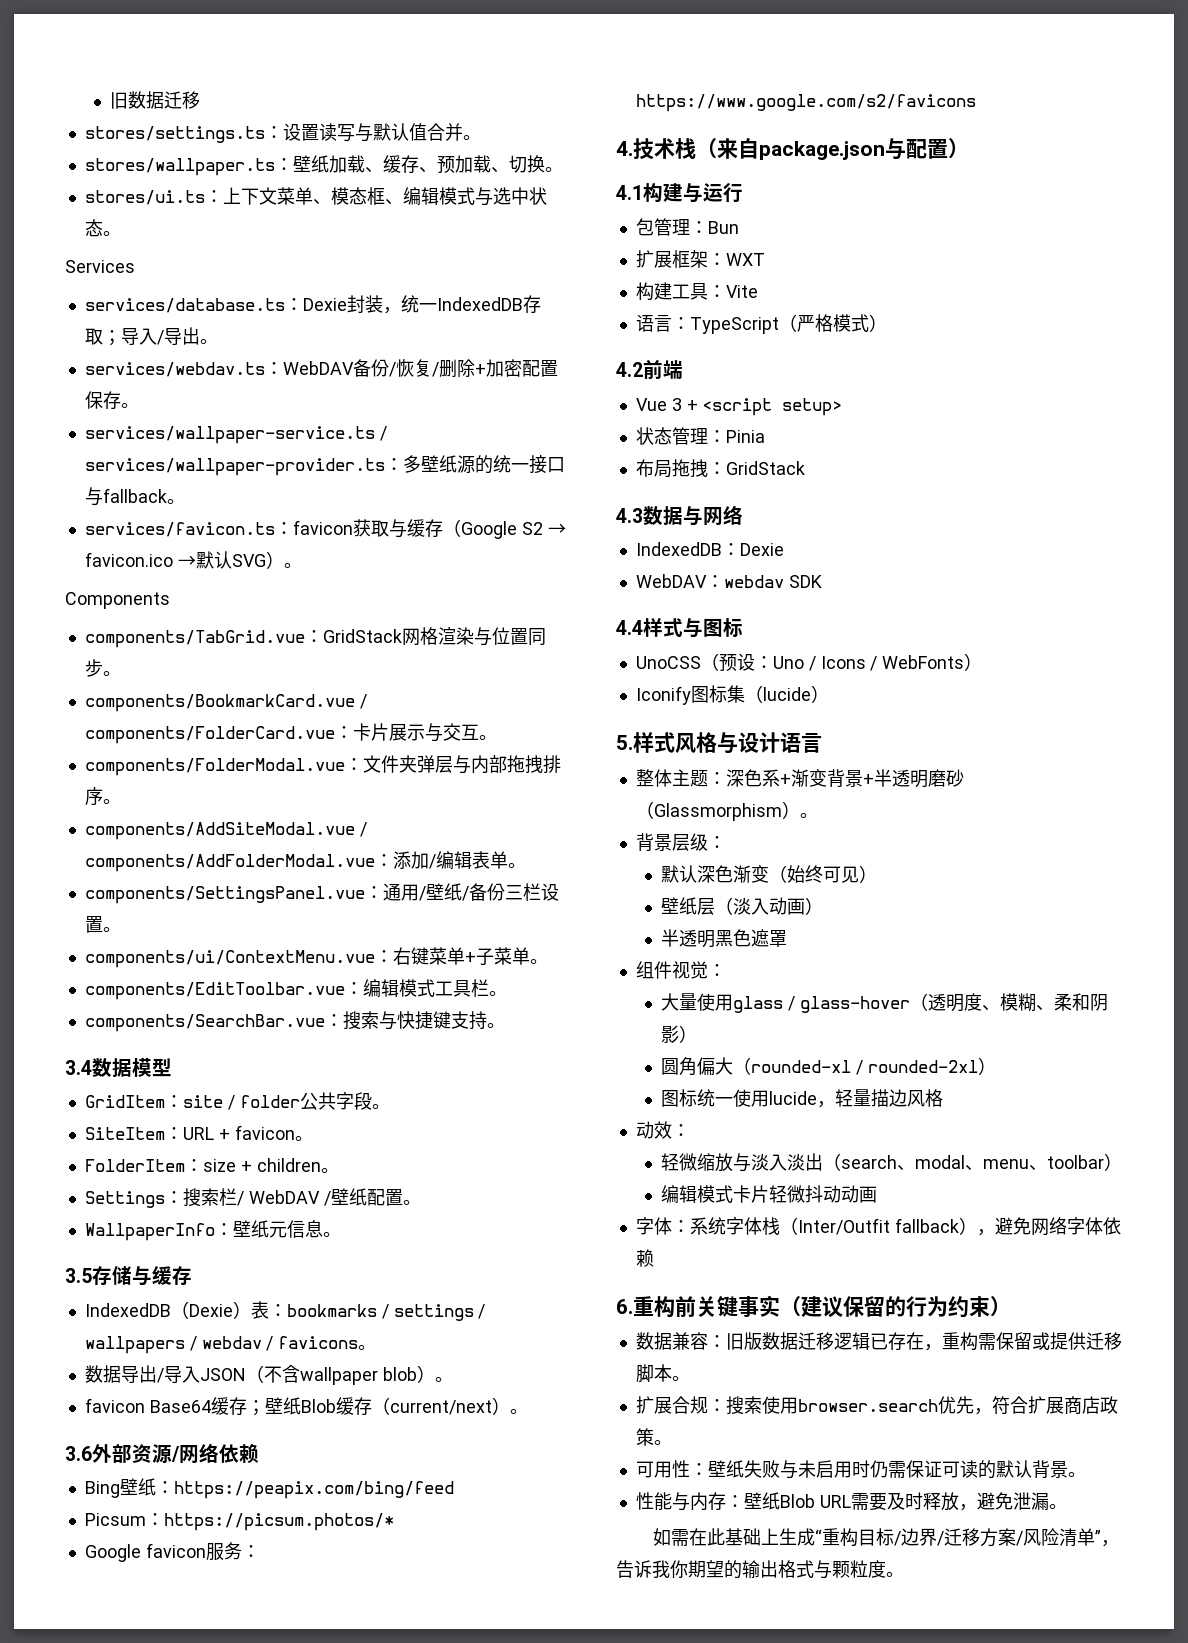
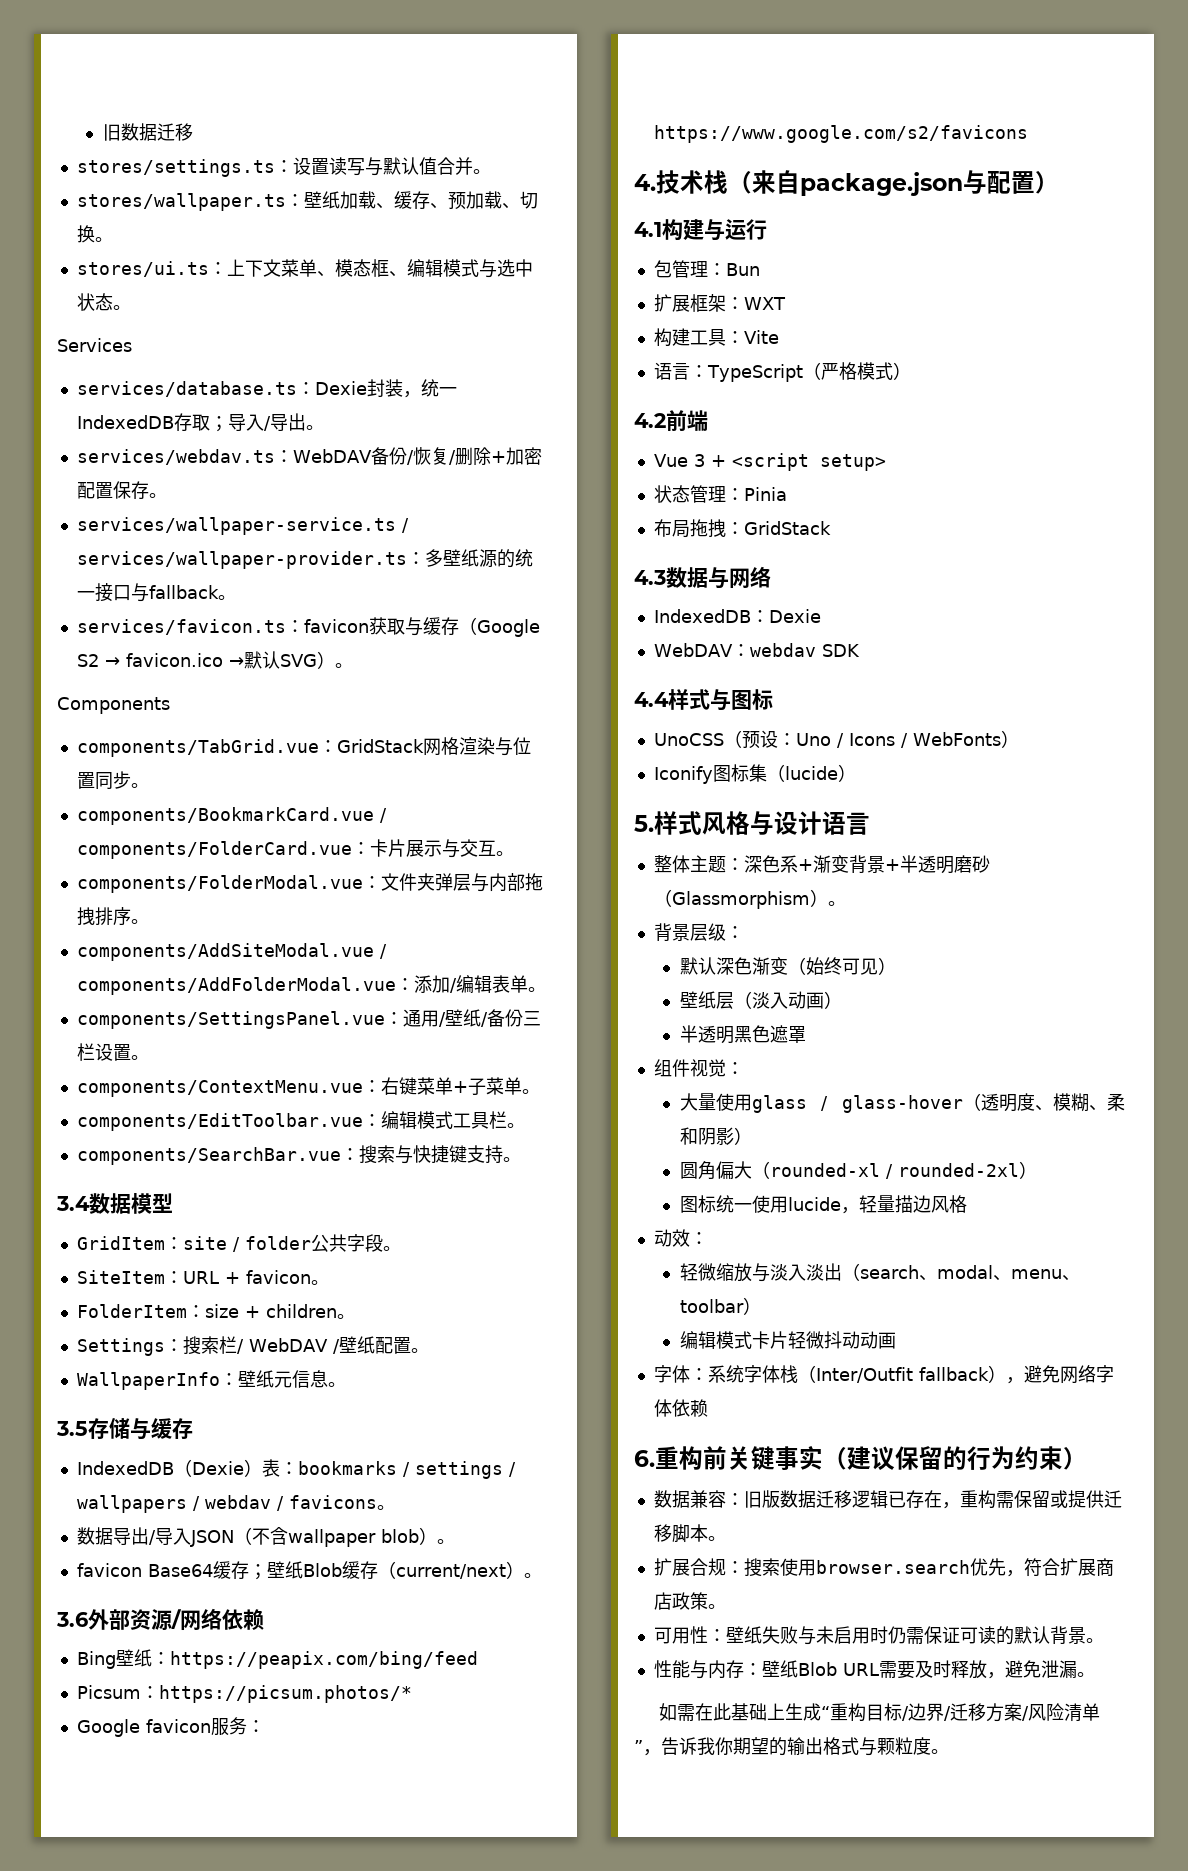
[84,950,375,968] components/ui/ContextMenu.vue -> [76,1080,363,1097] components/ContextMenu.vue

